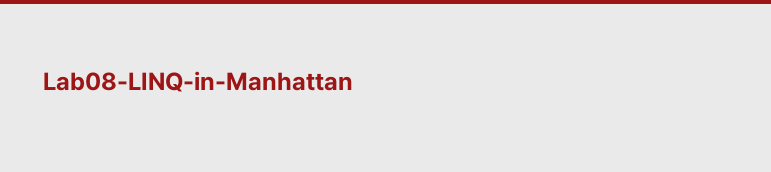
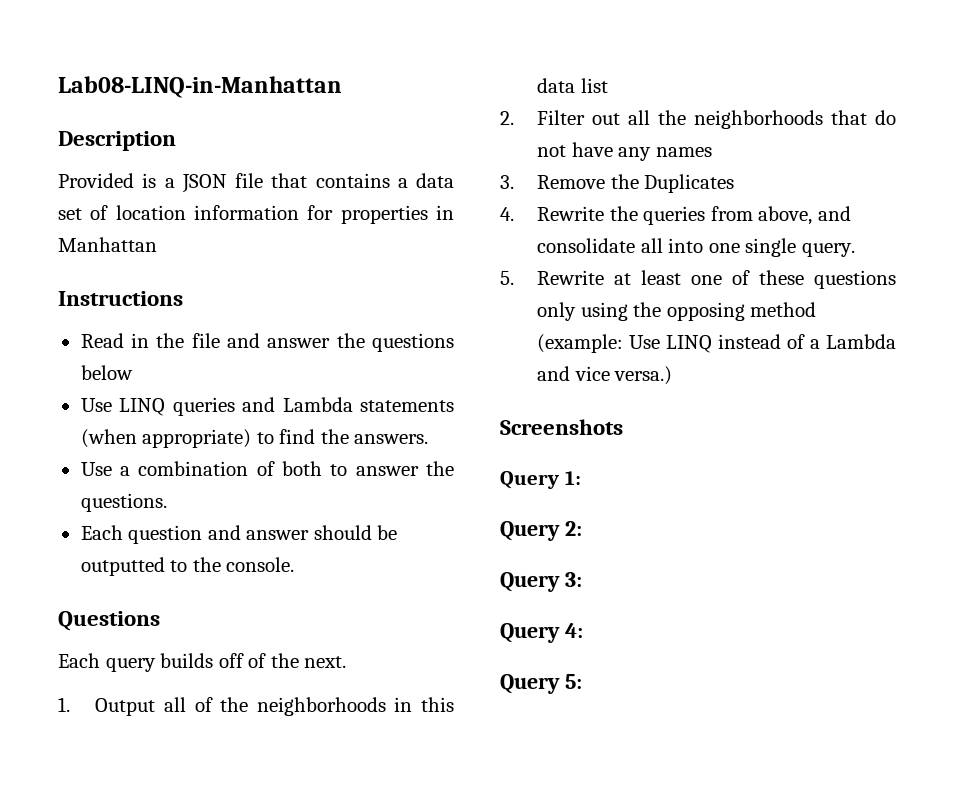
(353, 81) none -> [58,131,176,151] [58,173,454,193] [58,205,454,224] [58,237,157,252] [58,291,183,306] [80,333,454,352] [80,365,133,380] [80,397,455,416] [80,429,429,448] [80,461,455,476] [80,493,167,512] [80,525,398,544] [80,557,295,576] [58,611,160,631] [58,653,347,672] [58,697,454,716] [537,78,608,93] [500,110,896,129] [537,142,712,161] [500,174,735,193] [500,206,852,225] [537,238,856,257] [500,270,896,289] [537,302,817,321] [537,334,896,353] [537,366,673,385] [500,419,623,435] [500,471,581,489] [500,521,582,541] [500,572,582,592] [500,623,583,643] [500,674,582,694] // Description // Provided is a JSON file that contains a data set of location information for properties in Manhattan // Instructions // Read in the file and answer the questions below // Use LINQ queries and Lambda statements (when appropriate) to find the answers. // Use a combination of both to answer the questions. // Each question and answer should be outputted to the console. // Questions // Each query builds off of the next. // 1. Output all of the neighborhoods in this data list // 2. Filter out all the neighborhoods that do not have any names // 3. Remove the Duplicates // 4. Rewrite the queries from above, and consolidate all into one single query. // 5. Rewrite at least one of these questions only using the opposing method (example: Use LINQ instead of a Lambda and vice versa.) // Screenshots // Query 1: // Query 2: // Query 3: // Query 4: // Query 5:

